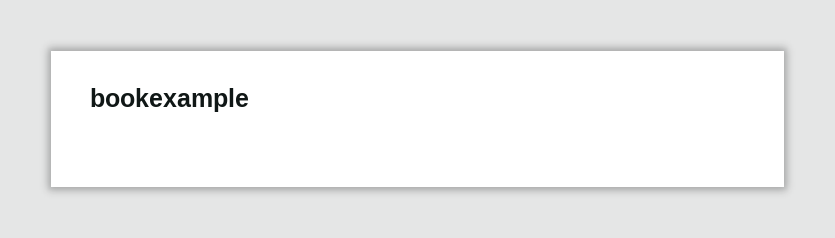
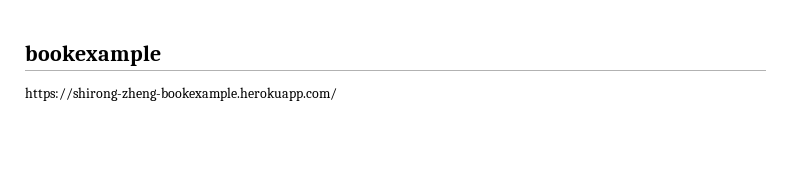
(249, 100) none -> [25,87,337,101] // https://shirong-zheng-bookexample.herokuapp.com/

